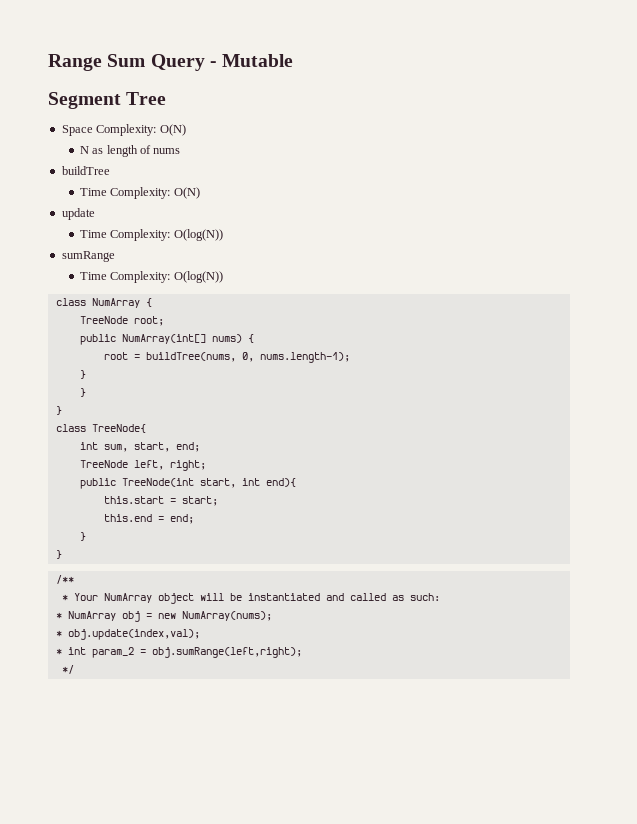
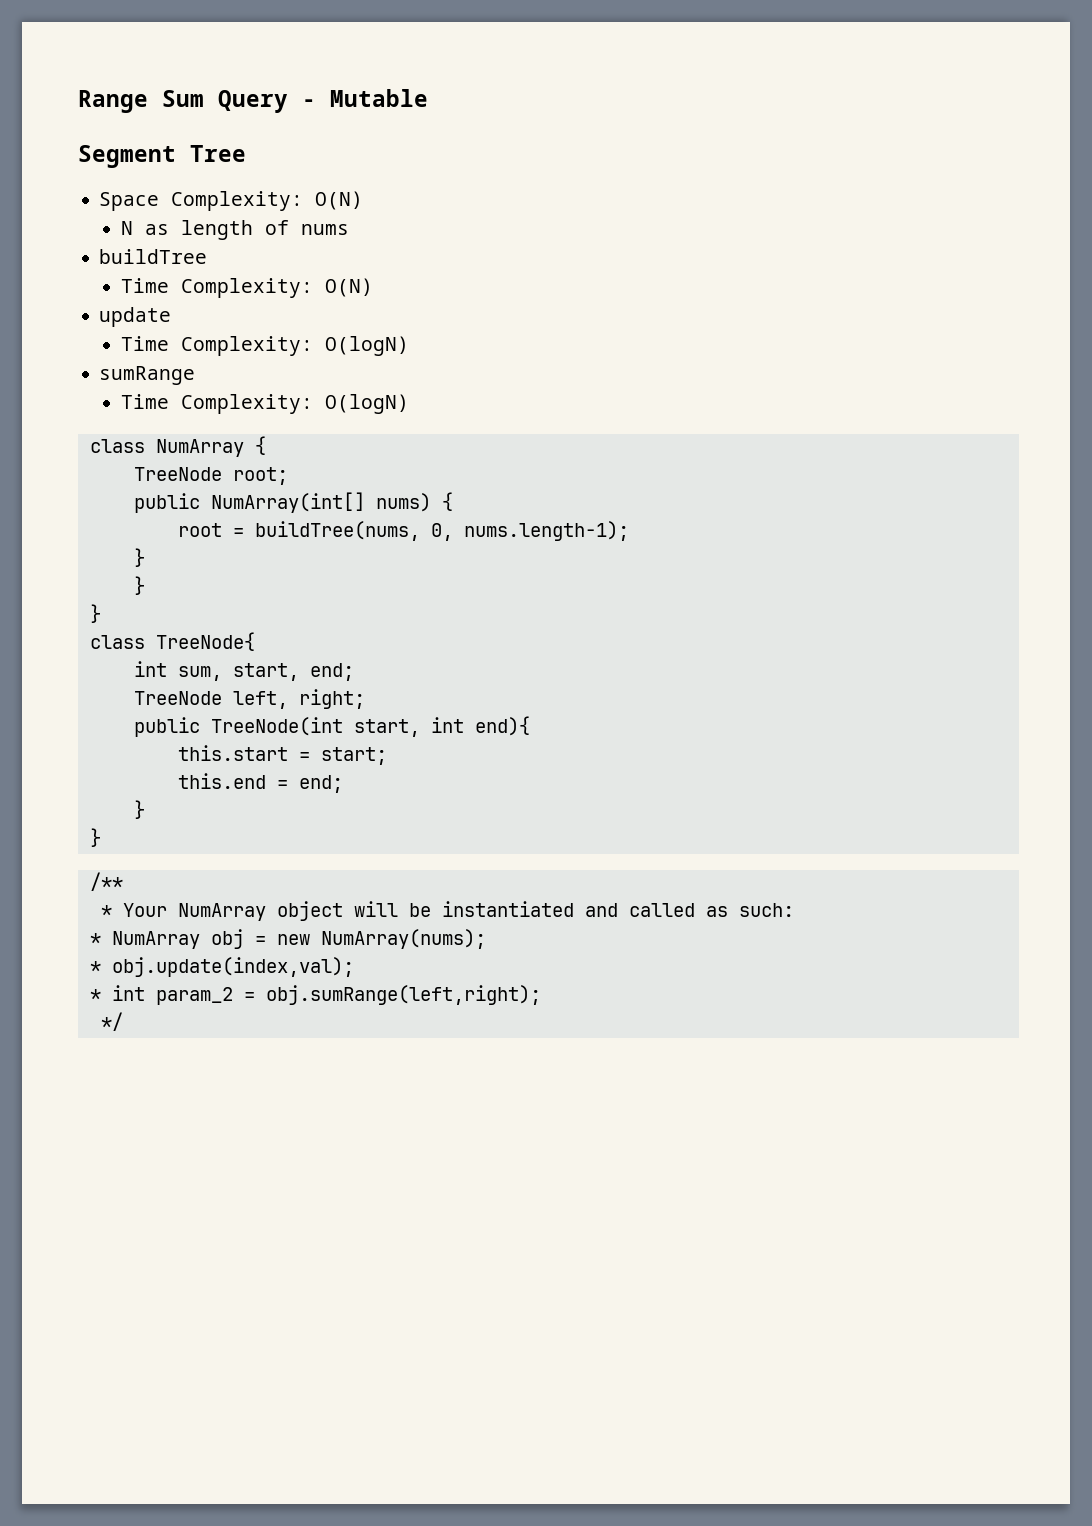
[173,229,223,241] O(log(N)) -> [324,336,409,356] O(logN)
[173,271,223,283] O(log(N)) -> [324,394,409,414] O(logN)

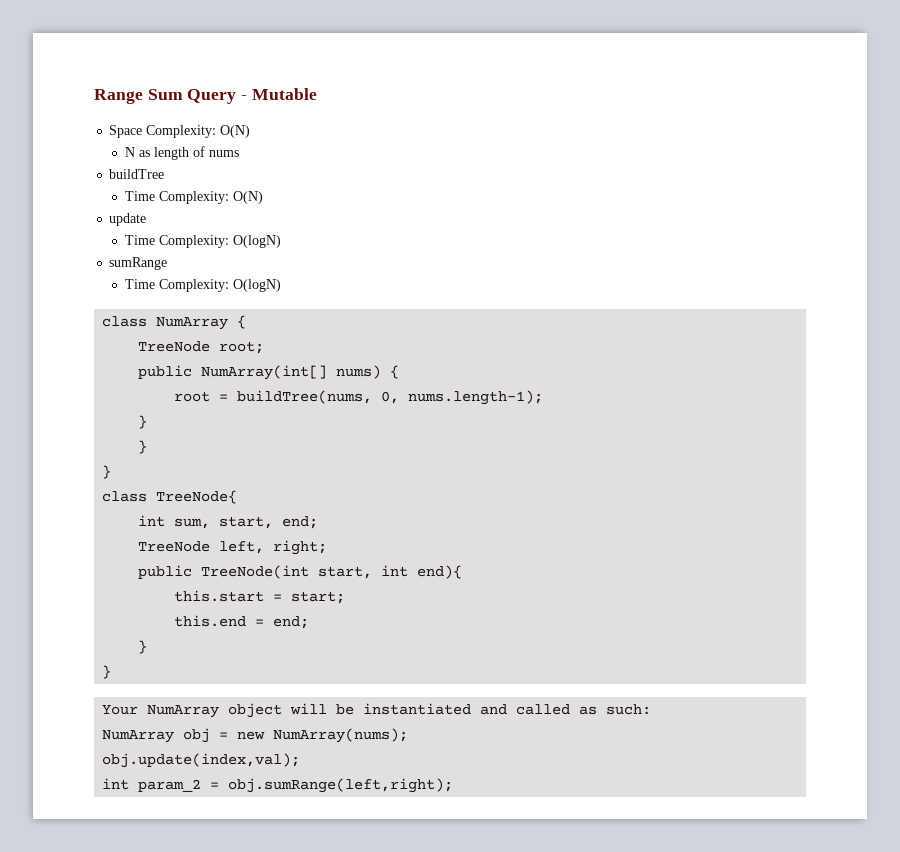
[78,145,246,168] // Segment Tree -> (317, 94) none
[89,872,123,891] [100,905,112,917] /** // * -> (112, 672) none
[89,933,101,945] * -> (652, 709) none
[89,961,101,973] * -> (409, 735) none
[89,989,101,1001] * -> (301, 760) none
[100,1012,123,1031] // */ -> (454, 785) none

